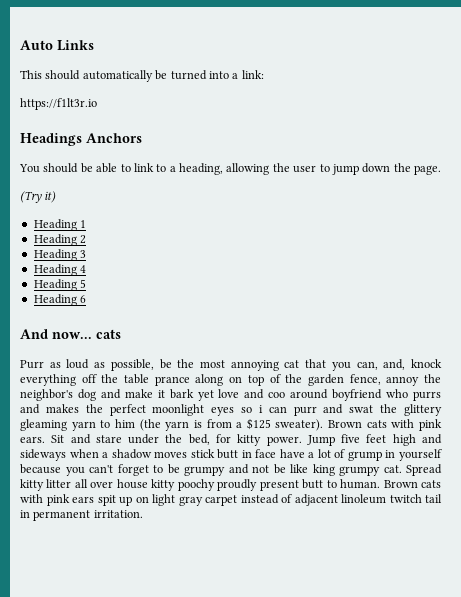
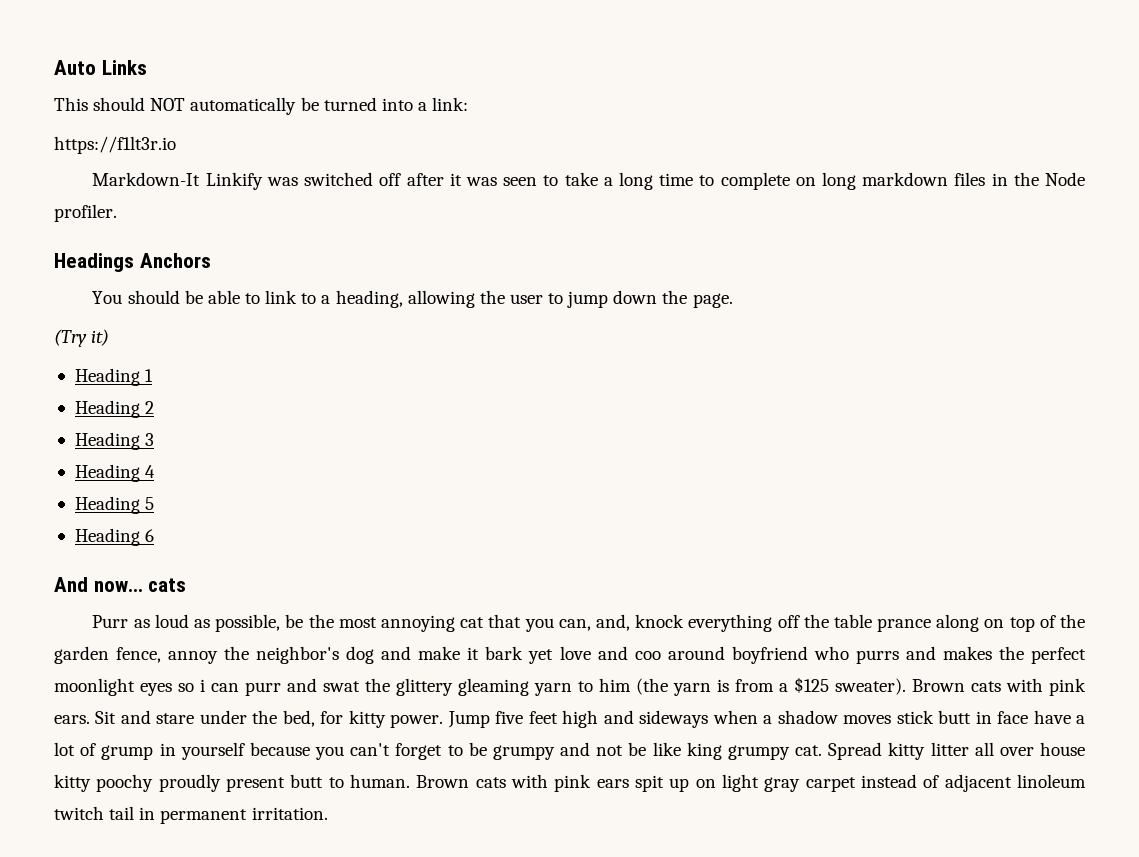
(81, 75) none -> [150,98,186,111] NOT
(97, 104) none -> [92,172,1085,190] [54,204,117,222] // Markdown-It Linkify was switched off after it was seen to take a long time to complete on long markdown files in the Node profiler.

